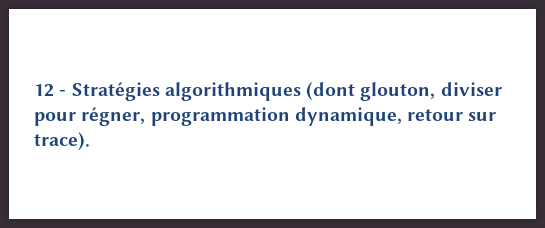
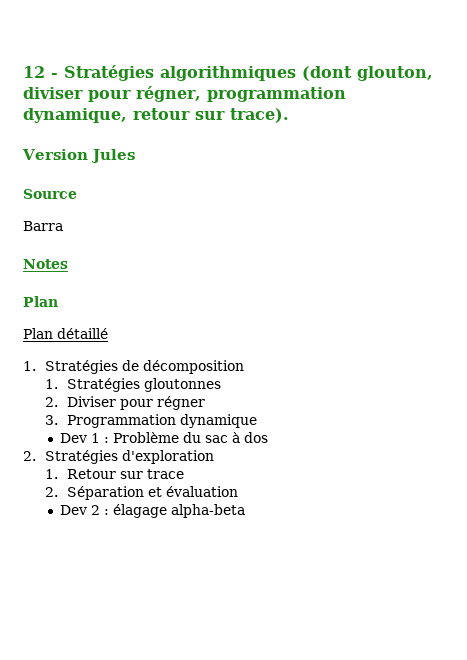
(90, 141) none -> [22,149,135,163] [23,189,77,199] [23,221,63,231] [23,259,68,269] [23,296,58,307] [23,328,108,339] [23,360,245,374] [45,378,222,392] [45,396,206,410] [45,414,258,428] [59,432,268,443] [23,450,215,464] [45,469,185,479] [45,486,239,500] [59,504,245,518] // Version Jules // Source // Barra // Notes // Plan // Plan détaillé // 1. Stratégies de décomposition // 1. Stratégies gloutonnes // 2. Diviser pour régner // 3. Programmation dynamique // Dev 1 : Problème du sac à dos // 2. Stratégies d'exploration // 1. Retour sur trace // 2. Séparation et évaluation // Dev 2 : élagage alpha-beta

